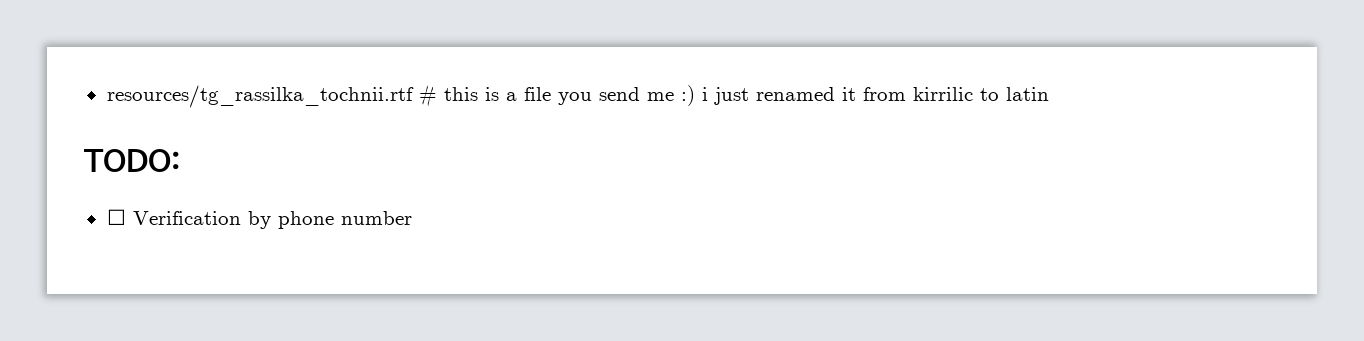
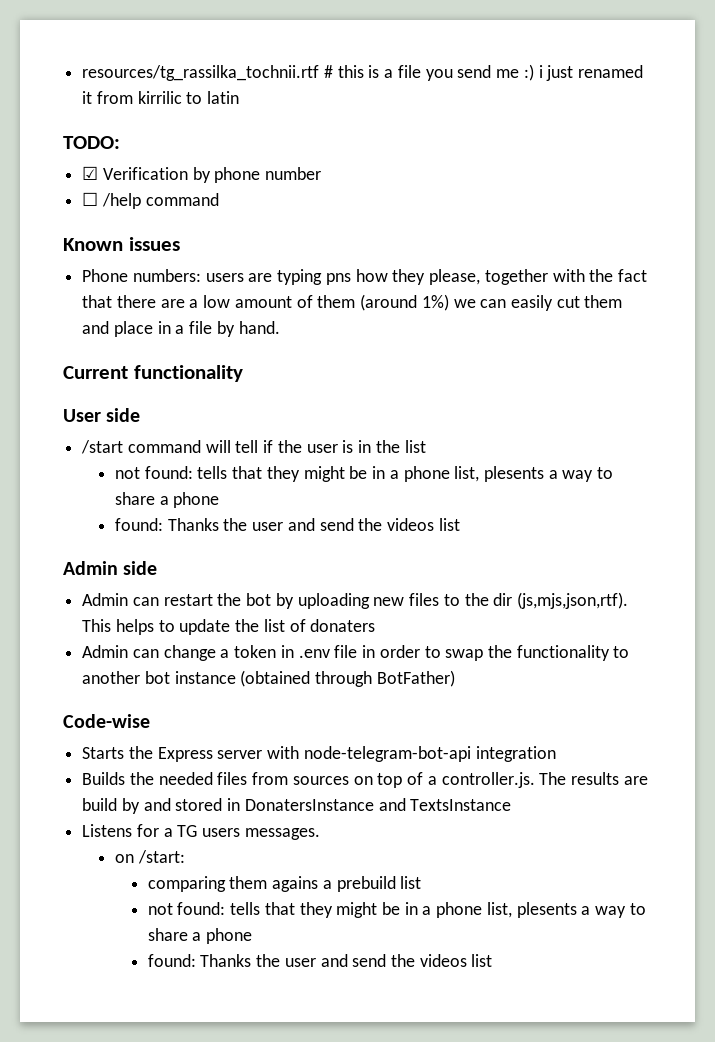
[106,209,126,225] ☐ -> [82,166,99,180] ☑
(412, 218) none -> [82,192,219,209] [63,237,180,251] [82,269,647,285] [82,294,623,311] [82,321,280,337] [63,365,243,382] [63,408,141,422] [81,440,426,454] [114,466,614,482] [114,492,220,508] [114,518,460,531] [63,561,158,575] [82,592,628,609] [82,619,376,635] [82,645,630,661] [82,670,455,687] [63,714,150,728] [82,746,556,762] [82,772,648,788] [82,798,512,814] [82,824,320,840] [114,850,185,864] [147,876,422,892] [147,902,646,918] [147,928,253,944] [147,954,493,967] // ☐ /help command // Known issues // Phone numbers: users are typing pns how they please, together with the fact that there are a low amount of them (around 1%) we can easily cut them and place in a file by hand. // Current functionality // User side // /start command will tell if the user is in the list // not found: tells that they might be in a phone list, plesents a way to share a phone // found: Thanks the user and send the videos list // Admin side // Admin can restart the bot by uploading new files to the dir (js,mjs,json,rtf). This helps to update the list of donaters // Admin can change a token in .env file in order to swap the functionality to another bot instance (obtained through BotFather) // Code-wise // Starts the Express server with node-telegram-bot-api integration // Builds the needed files from sources on top of a controller.js. The results are build by and stored in DonatersInstance and TextsInstance // Listens for a TG users messages. // on /start: // comparing them agains a prebuild list // not found: tells that they might be in a phone list, plesents a way to share a phone // found: Thanks the user and send the videos list

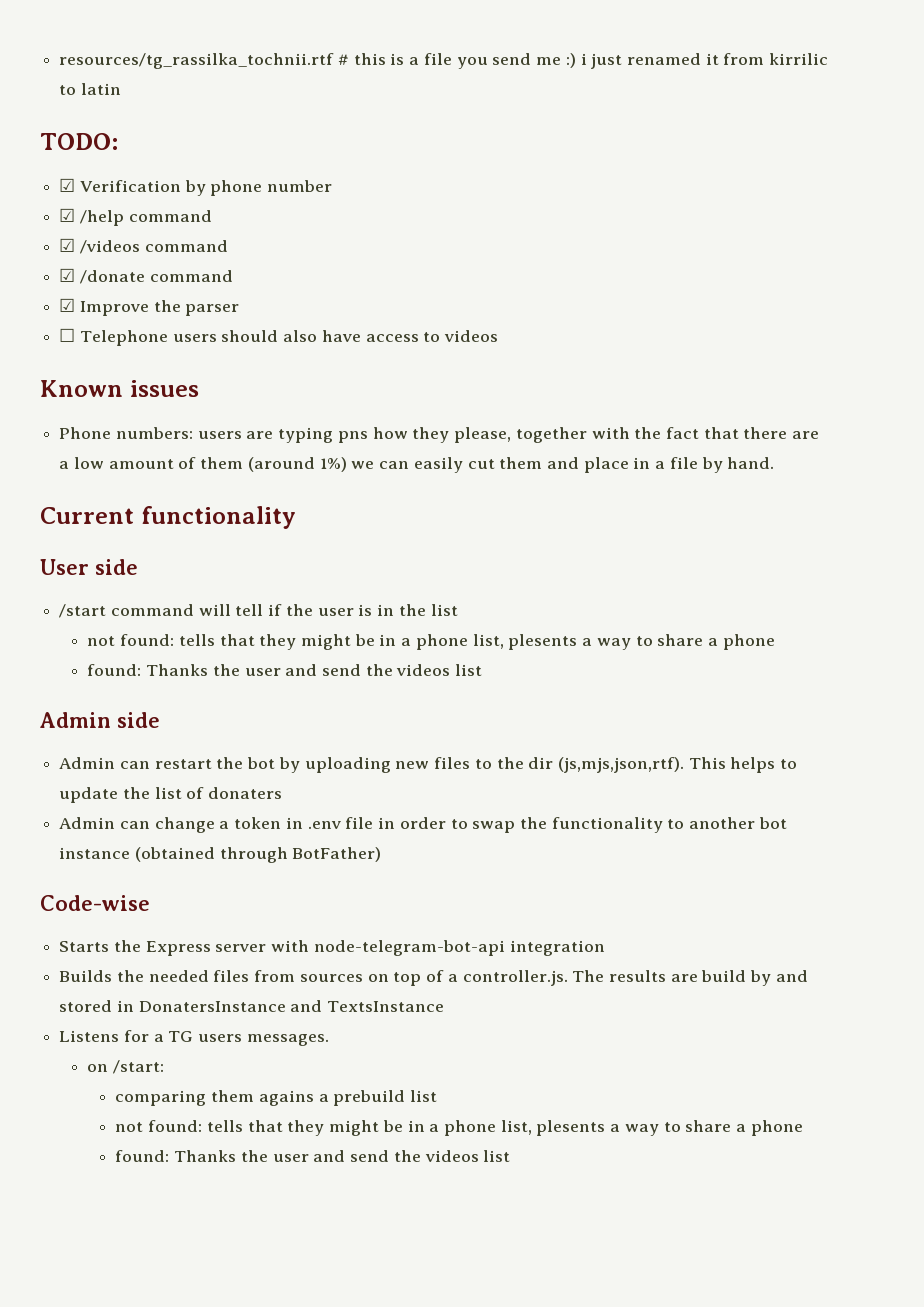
[82,192,99,206] ☐ -> [59,208,76,222] ☑
(219, 199) none -> [59,238,228,254] [59,268,233,284] [59,298,240,316] [59,328,499,346] // ☑ /videos command // ☑ /donate command // ☑ Improve the parser // ☐ Telephone users should also have access to videos

